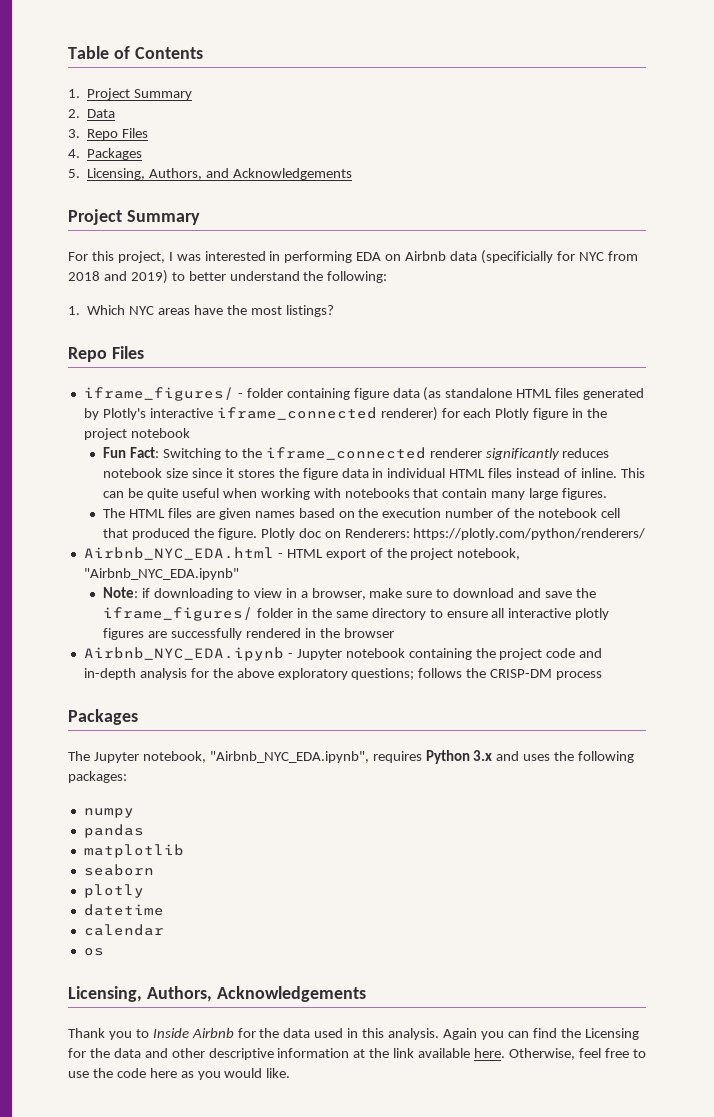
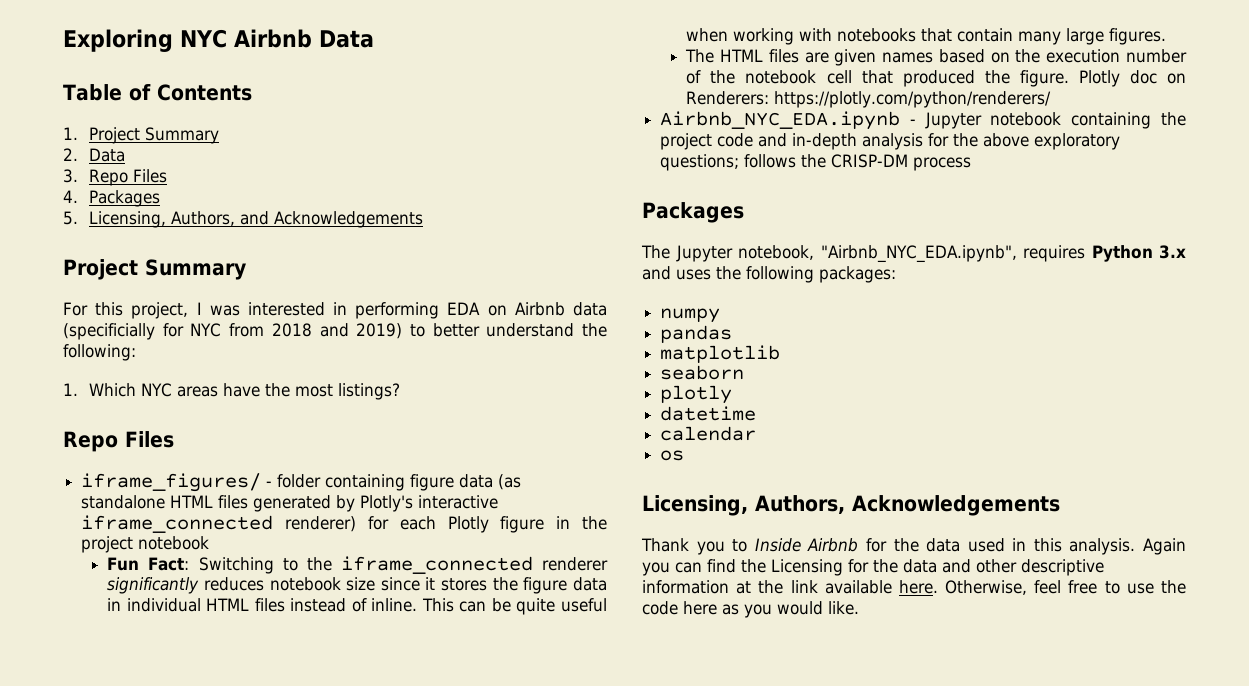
(68, 52) none -> [63,29,374,52] Exploring NYC Airbnb Data //
[83,547,521,560] [83,568,239,580] [103,587,596,600] [103,607,610,621] [103,628,394,640] // Airbnb_NYC_EDA.html - HTML export of the project notebook, "Airbnb_NYC_EDA.ipynb" // Note: if downloading to view in a browser, make sure to download and save the iframe_figures/ folder in the same directory to ensure all interactive plotly figures are successfully rendered in the browser -> (1052, 99) none

